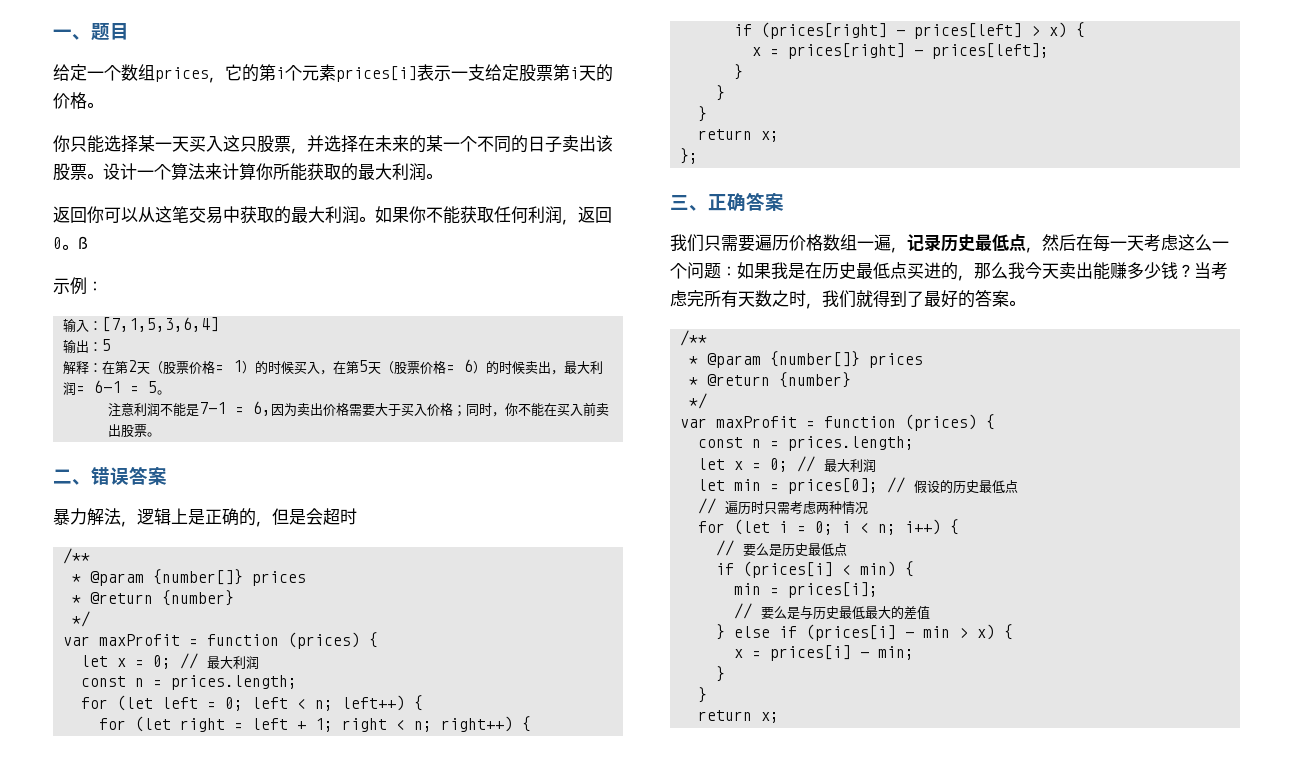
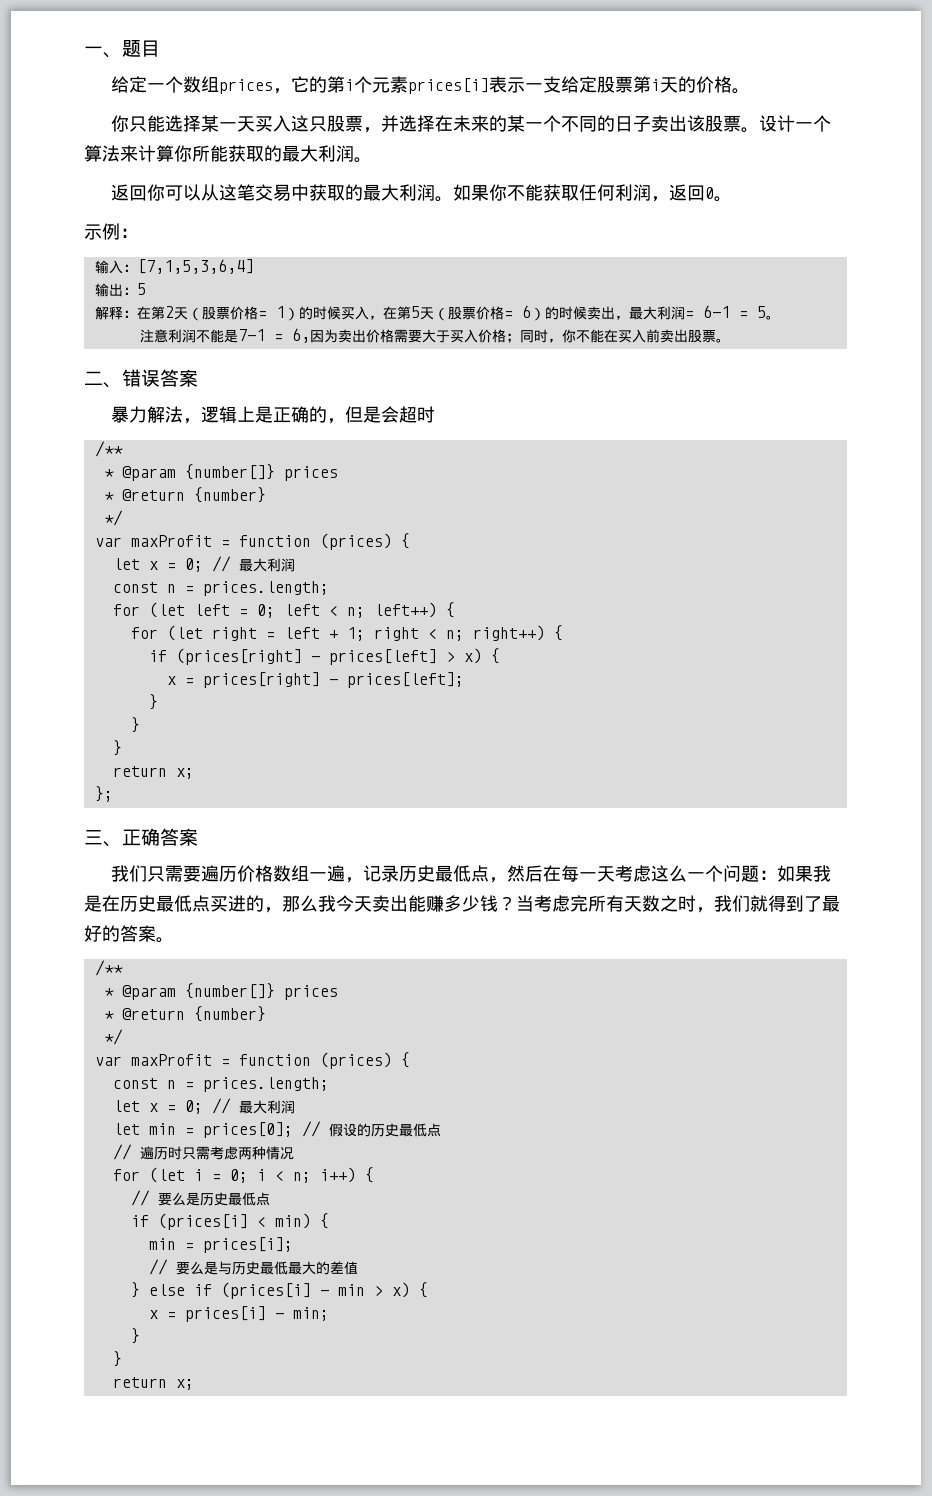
[78,236,88,249] ß -> (732, 199) none

